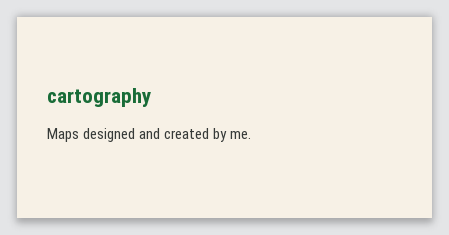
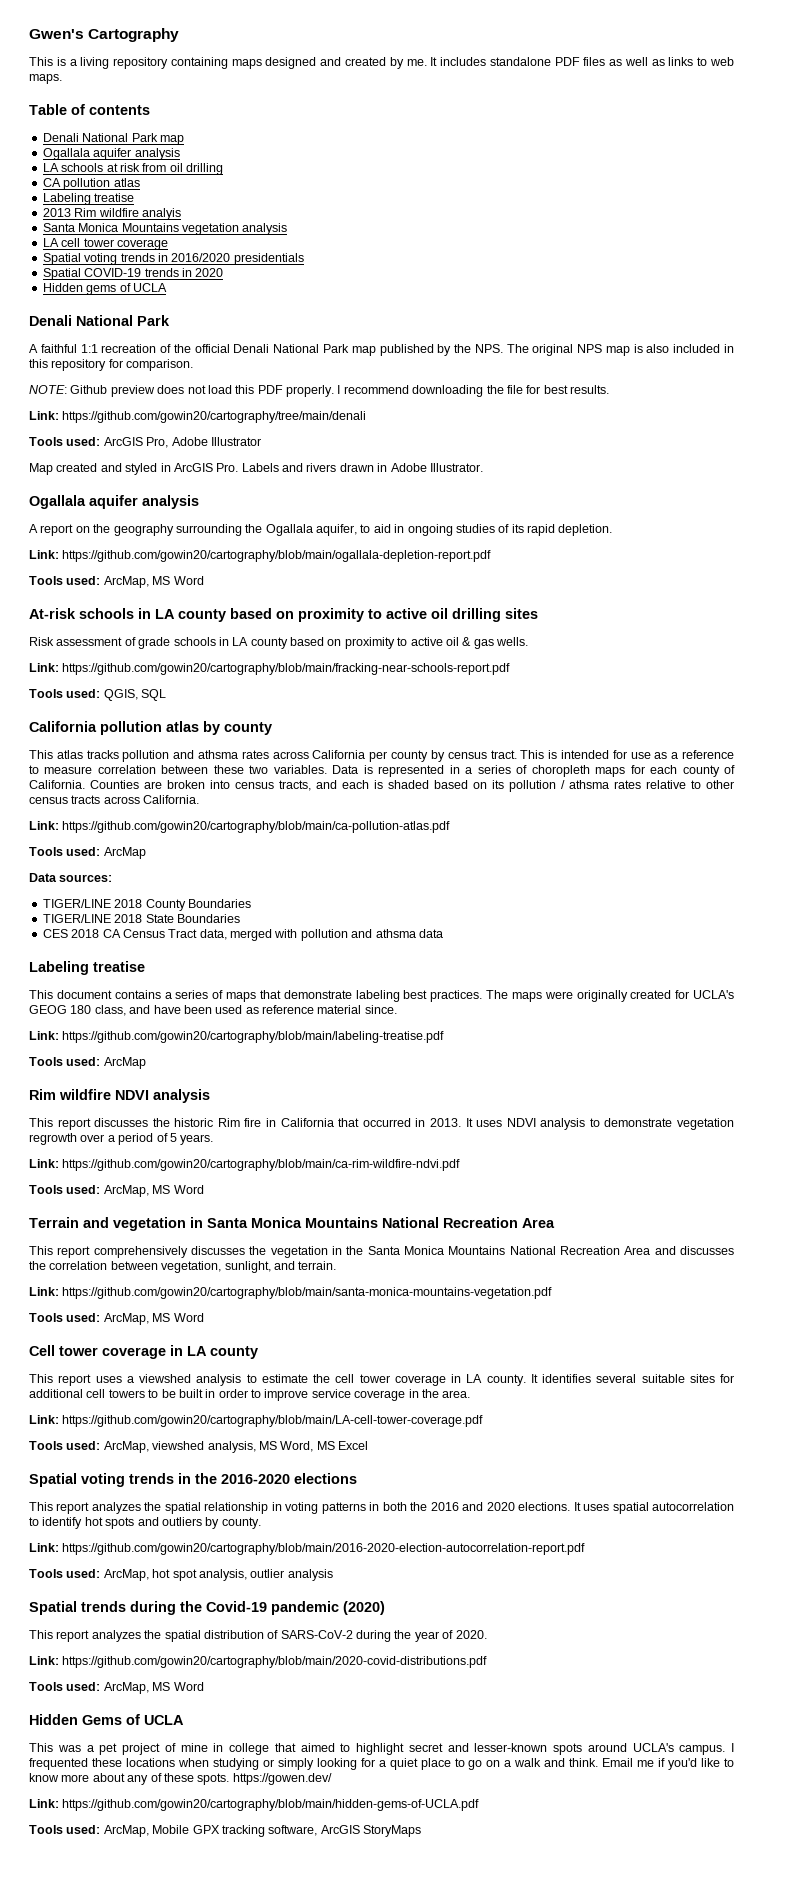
[47,88,151,107] [47,128,79,142] cartography // Maps -> [29,28,180,42] [29,57,262,69] Gwen's Cartography // This is a living repository containing maps
(252, 135) none -> [430,57,734,66] [29,74,62,84] [29,104,150,115] [42,133,184,145] [42,148,180,160] [42,163,223,175] [42,178,140,190] [42,193,135,205] [42,208,181,220] [42,223,288,235] [42,238,168,250] [42,253,304,265] [42,268,224,280] [42,283,167,295] [29,315,170,326] [29,344,734,356] [29,359,194,371] [29,385,609,397] [29,411,367,423] [29,437,261,448] [29,463,483,475] [29,495,199,509] [29,524,613,536] [29,550,492,562] [29,576,204,588] [29,608,538,622] [29,637,528,649] [29,663,511,675] [29,689,167,701] [29,721,272,735] [29,750,735,762] [29,765,736,777] [29,780,734,792] [29,795,200,804] [29,821,451,833] [29,847,146,859] [29,873,113,882] [42,899,251,911] [42,914,240,923] [42,929,443,941] [29,961,145,975] [29,990,735,1002] [29,1005,397,1016] [29,1031,445,1043] [29,1057,146,1069] [29,1089,210,1103] [29,1118,734,1130] [29,1133,214,1145] [29,1159,461,1171] [29,1185,204,1197] [29,1217,555,1231] [29,1246,734,1258] [29,1261,337,1273] [29,1287,553,1299] [29,1313,204,1325] [29,1345,258,1359] [29,1374,734,1386] [29,1389,471,1401] [29,1415,484,1427] [29,1441,368,1453] [29,1473,357,1487] [29,1502,735,1514] [29,1517,261,1529] [29,1543,586,1555] [29,1569,333,1581] [29,1601,385,1615] [29,1630,487,1642] [29,1656,488,1668] [29,1682,204,1694] [29,1714,184,1725] [29,1743,734,1755] [29,1758,735,1770] [29,1773,332,1785] [29,1799,480,1811] [29,1825,421,1837] It includes standalone PDF files as well as links to web maps. // Table of contents // Denali National Park map // Ogallala aquifer analysis // LA schools at risk from oil drilling // CA pollution atlas // Labeling treatise // 2013 Rim wildfire analyis // Santa Monica Mountains vegetation analysis // LA cell tower coverage // Spatial voting trends in 2016/2020 presidentials // Spatial COVID-19 trends in 2020 // Hidden gems of UCLA // Denali National Park // A faithful 1:1 recreation of the official Denali National Park map published by the NPS. The original NPS map is also included in this repository for comparison. // NOTE: Github preview does not load this PDF properly. I recommend downloading the file for best results. // Link: https://github.com/gowin20/cartography/tree/main/denali // Tools used: ArcGIS Pro, Adobe Illustrator // Map created and styled in ArcGIS Pro. Labels and rivers drawn in Adobe Illustrator. // Ogallala aquifer analysis // A report on the geography surrounding the Ogallala aquifer, to aid in ongoing studies of its rapid depletion. // Link: https://github.com/gowin20/cartography/blob/main/ogallala-depletion-report.pdf // Tools used: ArcMap, MS Word // At-risk schools in LA county based on proximity to active oil drilling sites // Risk assessment of grade schools in LA county based on proximity to active oil & gas wells. // Link: https://github.com/gowin20/cartography/blob/main/fracking-near-schools-report.pdf // Tools used: QGIS, SQL // California pollution atlas by county // This atlas tracks pollution and athsma rates across California per county by census tract. This is intended for use as a reference to measure correlation between these two variables. Data is represented in a series of choropleth maps for each county of California. Counties are broken into census tracts, and each is shaded based on its pollution / athsma rates relative to other census tracts across California. // Link: https://github.com/gowin20/cartography/blob/main/ca-pollution-atlas.pdf // Tools used: ArcMap // Data sources: // TIGER/LINE 2018 County Boundaries // TIGER/LINE 2018 State Boundaries // CES 2018 CA Census Tract data, merged with pollution and athsma data // Labeling treatise // This document contains a series of maps that demonstrate labeling best practices. The maps were originally created for UCLA's GEOG 180 class, and have been used as reference material since. // Link: https://github.com/gowin20/cartography/blob/main/labeling-treatise.pdf // Tools used: ArcMap // Rim wildfire NDVI analysis // This report discusses the historic Rim fire in California that occurred in 2013. It uses NDVI analysis to demonstrate vegetation regrowth over a period of 5 years. // Link: https://github.com/gowin20/cartography/blob/main/ca-rim-wildfire-ndvi.pdf // Tools used: ArcMap, MS Word // Terrain and vegetation in Santa Monica Mountains National Recreation Area // This report comprehensively discusses the vegetation in the Santa Monica Mountains National Recreation Area and discusses the correlation between vegetation, sunlight, and terrain. // Link: https://github.com/gowin20/cartography/blob/main/santa-monica-mountains-vegetation.pdf // Tools used: ArcMap, MS Word // Cell tower coverage in LA county // This report uses a viewshed analysis to estimate the cell tower coverage in LA county. It identifies several suitable sites for additional cell towers to be built in order to improve service coverage in the area. // Link: https://github.com/gowin20/cartography/blob/main/LA-cell-tower-coverage.pdf // Tools used: ArcMap, viewshed analysis, MS Word, MS Excel // Spatial voting trends in the 2016-2020 elections // This report analyzes the spatial relationship in voting patterns in both the 2016 and 2020 elections. It uses spatial autocorrelation to identify hot spots and outliers by county. // Link: https://github.com/gowin20/cartography/blob/main/2016-2020-election-autocorrelation-report.pdf // Tools used: ArcMap, hot spot analysis, outlier analysis // Spatial trends during the Covid-19 pandemic (2020) // This report analyzes the spatial distribution of SARS-CoV-2 during the year of 2020. // Link: https://github.com/gowin20/cartography/blob/main/2020-covid-distributions.pdf // Tools used: ArcMap, MS Word // Hidden Gems of UCLA // This was a pet project of mine in college that aimed to highlight secret and lesser-known spots around UCLA's campus. I frequented these locations when studying or simply looking for a quiet place to go on a walk and think. Email me if you'd like to know more about any of these spots. https://gowen.dev/ // Link: https://github.com/gowin20/cartography/blob/main/hidden-gems-of-UCLA.pdf // Tools used: ArcMap, Mobile GPX tracking software, ArcGIS StoryMaps

